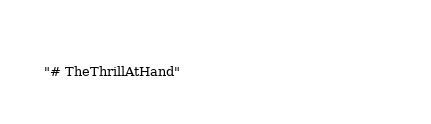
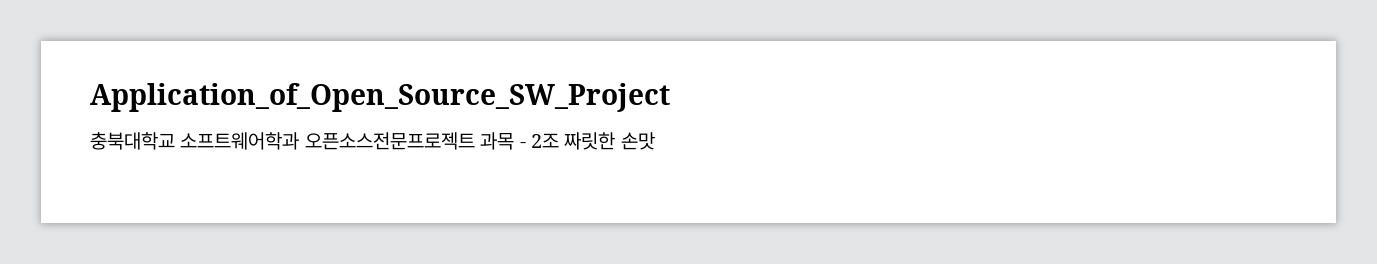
[44,66,180,76] "# TheThrillAtHand" -> [90,83,670,112] [90,132,655,150] Application_of_Open_Source_SW_Project // 충북대학교 소프트웨어학과 오픈소스전문프로젝트 과목 - 2조 짜릿한 손맛

